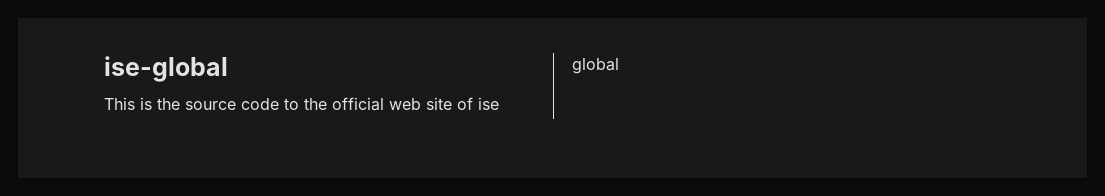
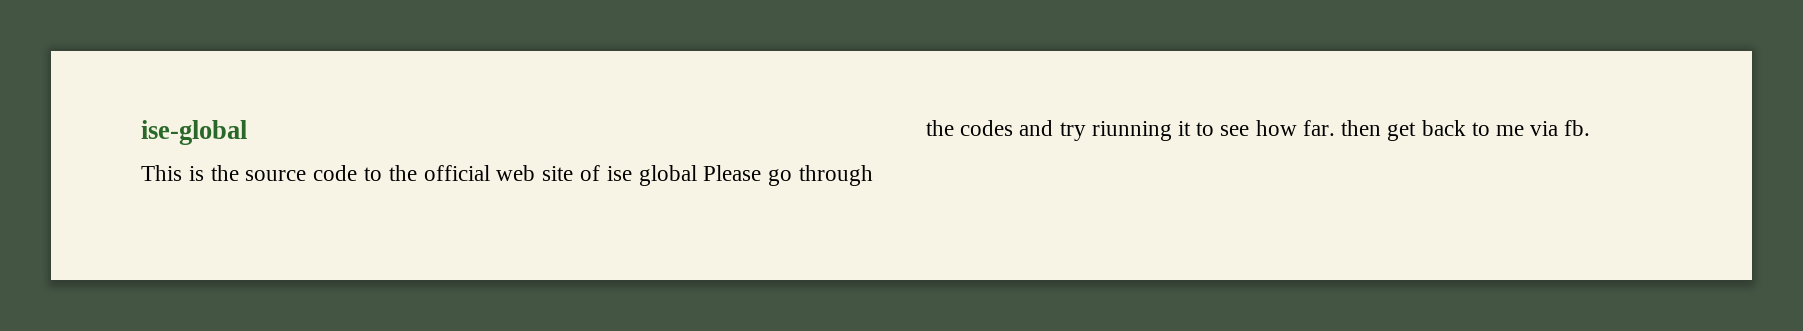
(619, 66) none -> [703,165,873,186] [926,120,1591,141] Please go through the codes and try riunning it to see how far. then get back to me via fb.

